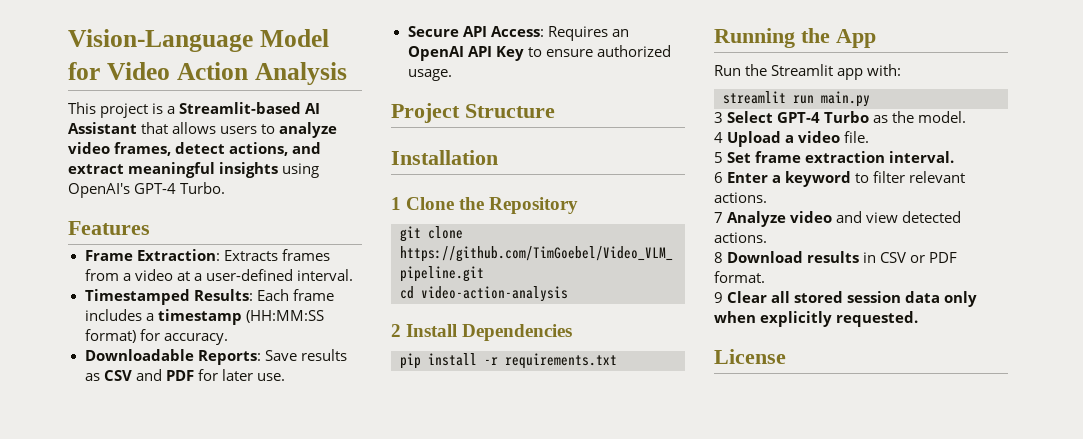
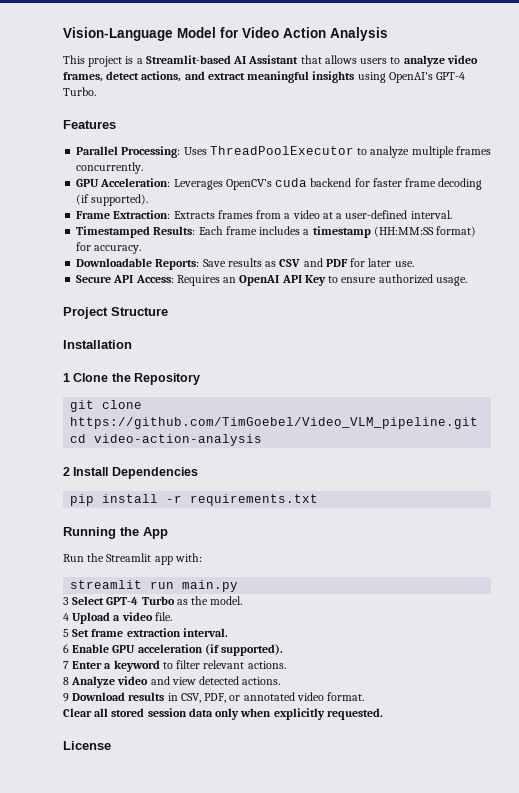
(150, 228) none -> [76,146,491,158] [76,162,144,174] [76,178,483,190] [76,194,149,206] // Parallel Processing: Uses ThreadPoolExecutor to analyze multiple frames concurrently. // GPU Acceleration: Leverages OpenCV’s cuda backend for faster frame decoding (if supported).
(723, 177) none -> [72,644,284,656] [63,661,69,669] Enable GPU acceleration (if supported). // 7
[714,212,723,223] 7 -> [63,677,69,685] 8
[714,252,723,263] 8 -> [63,693,69,702] 9
[880,252,958,263] CSV or PDF -> [180,692,324,703] CSV, PDF, or annotated video
[714,292,723,303] 9 -> (365, 696) none

